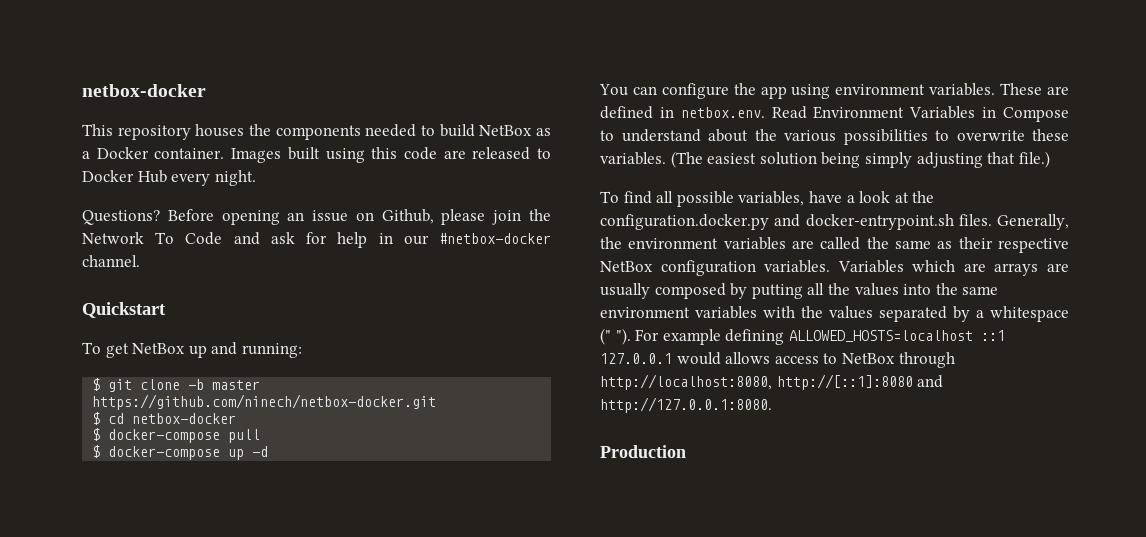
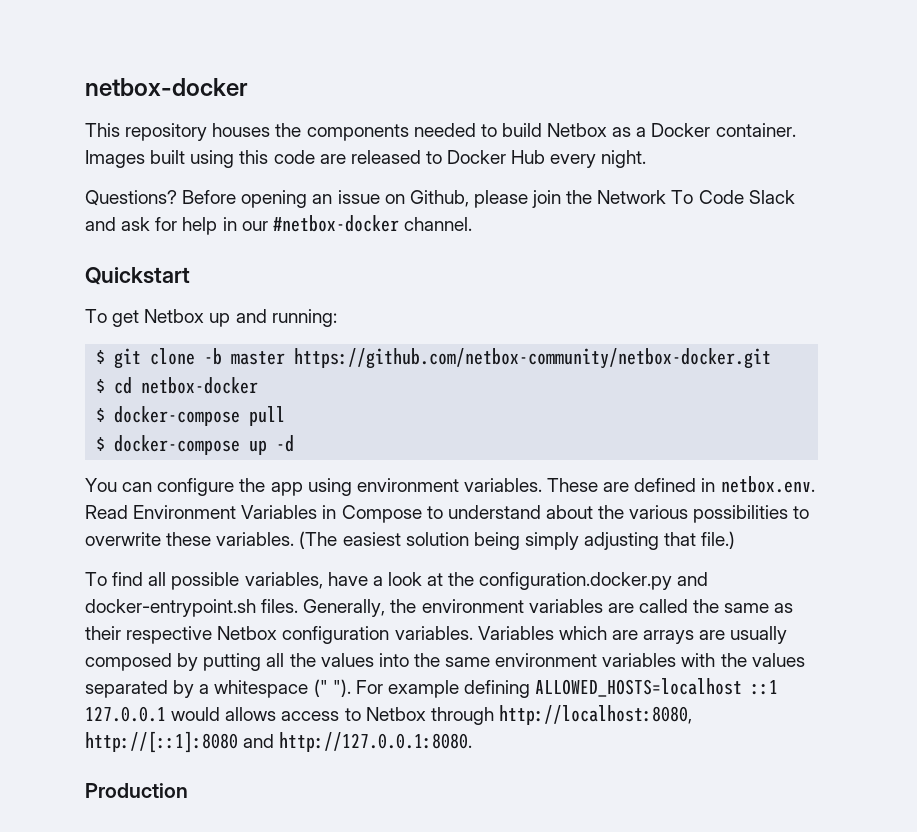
[479,125,533,136] NetBox -> [547,123,608,137] Netbox
(223, 238) none -> [748,190,795,204] Slack
[132,343,186,354] NetBox -> [144,309,205,323] Netbox
[92,394,437,410] https://github.com/ninech/netbox-docker.git -> [294,348,772,369] https://github.com/netbox-community/netbox-docker.git
[600,261,653,272] NetBox -> [217,626,278,640] Netbox
[841,353,895,364] NetBox -> [365,707,426,721] Netbox

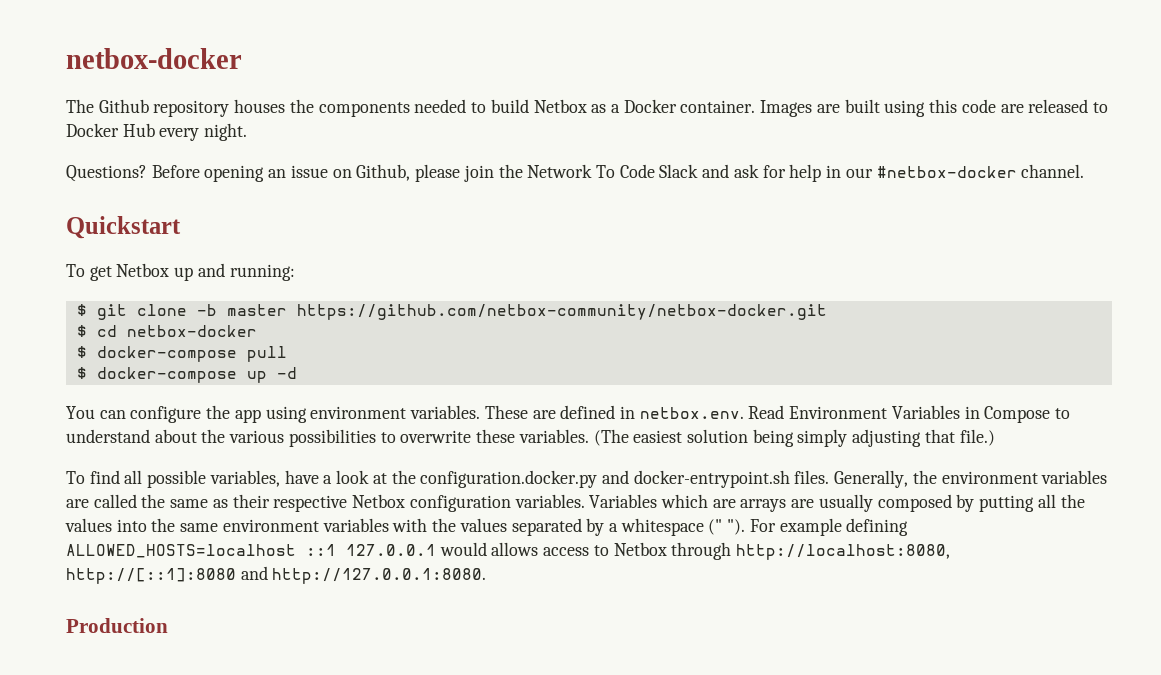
[85,78,248,96] [85,123,120,137] netbox-docker // This -> [66,48,242,69] [66,99,149,113] netbox-docker // The Github
(145, 159) none -> [816,104,840,113] are

